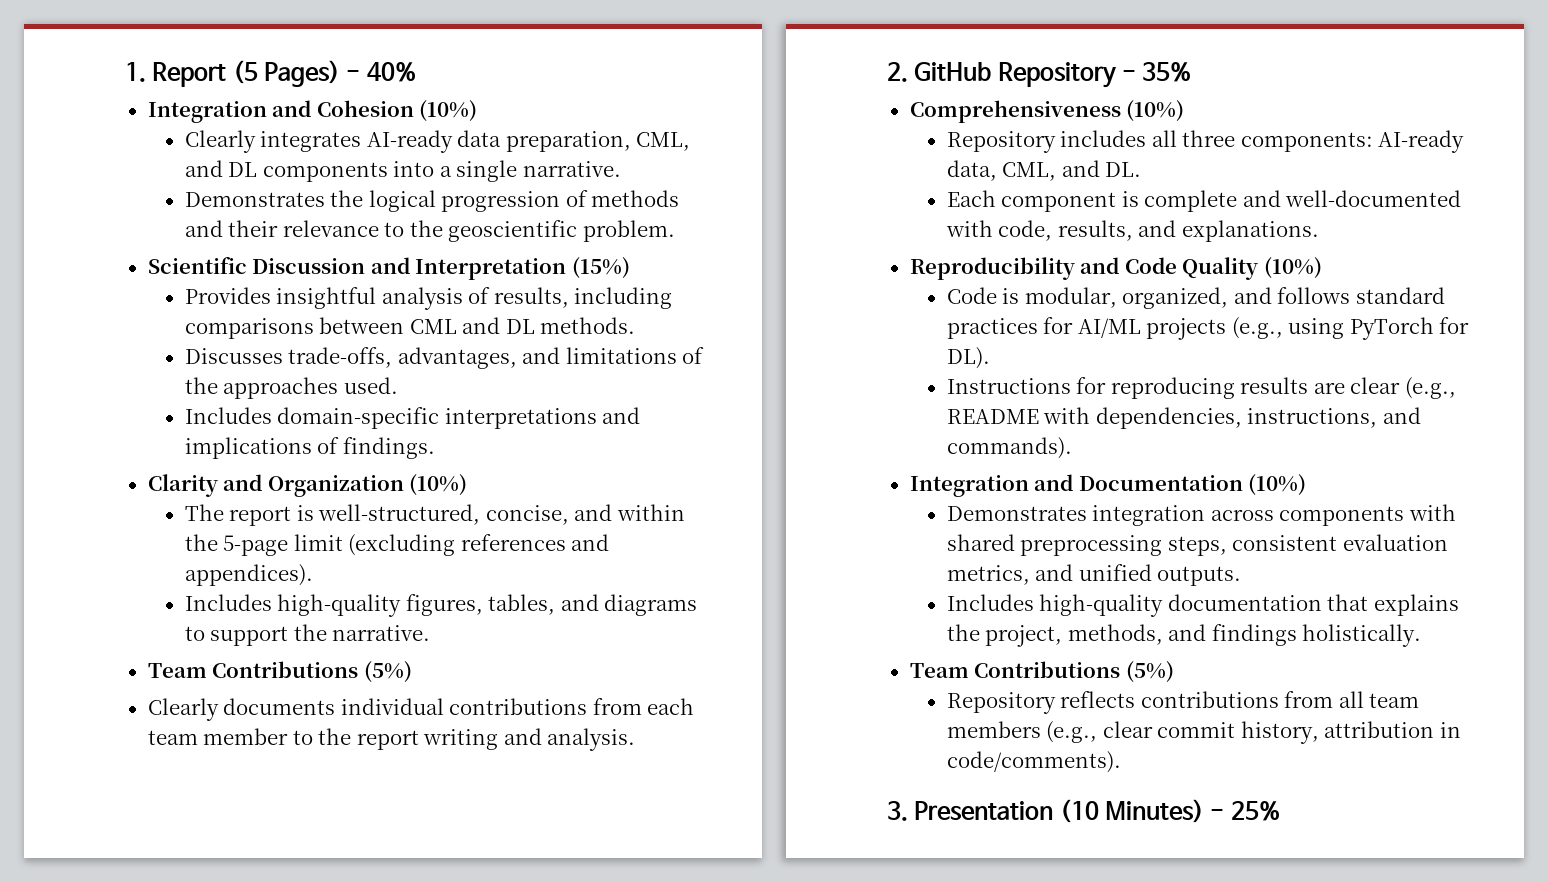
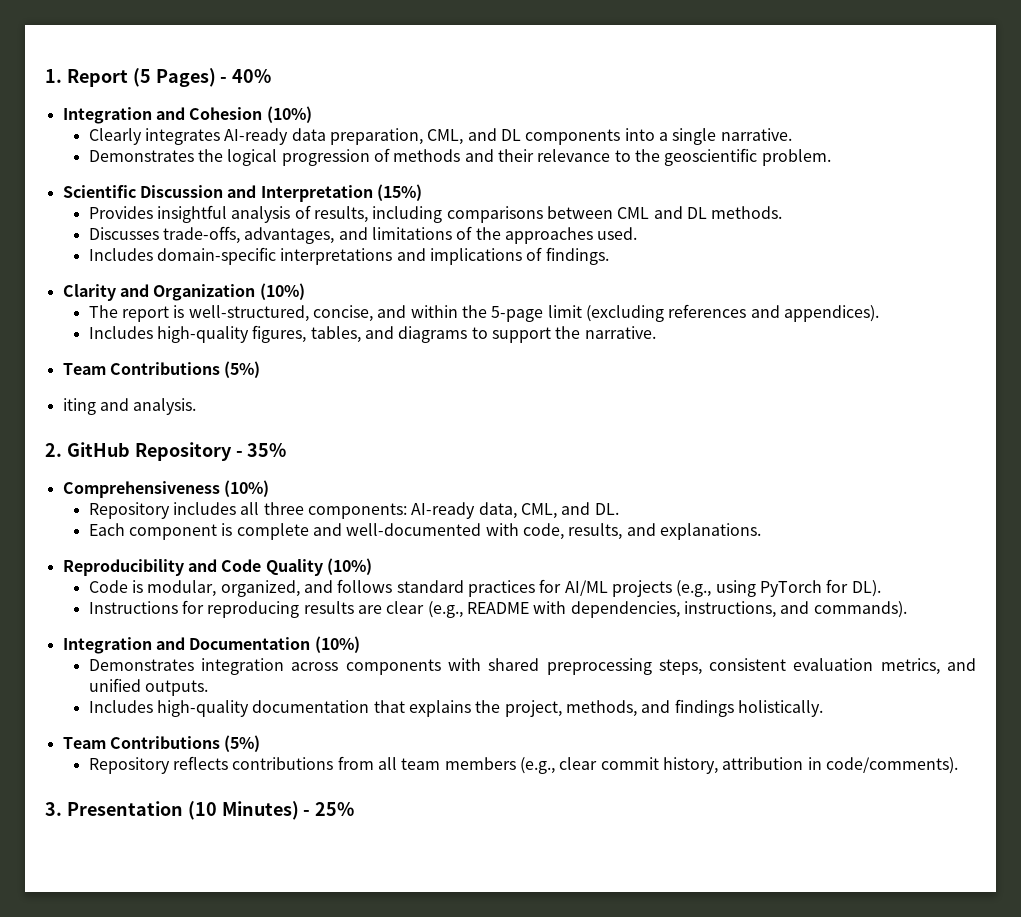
[147,698,695,721] [147,728,499,750] Clearly documents individual contributions from each team member to the report writing -> [62,398,96,415] iting

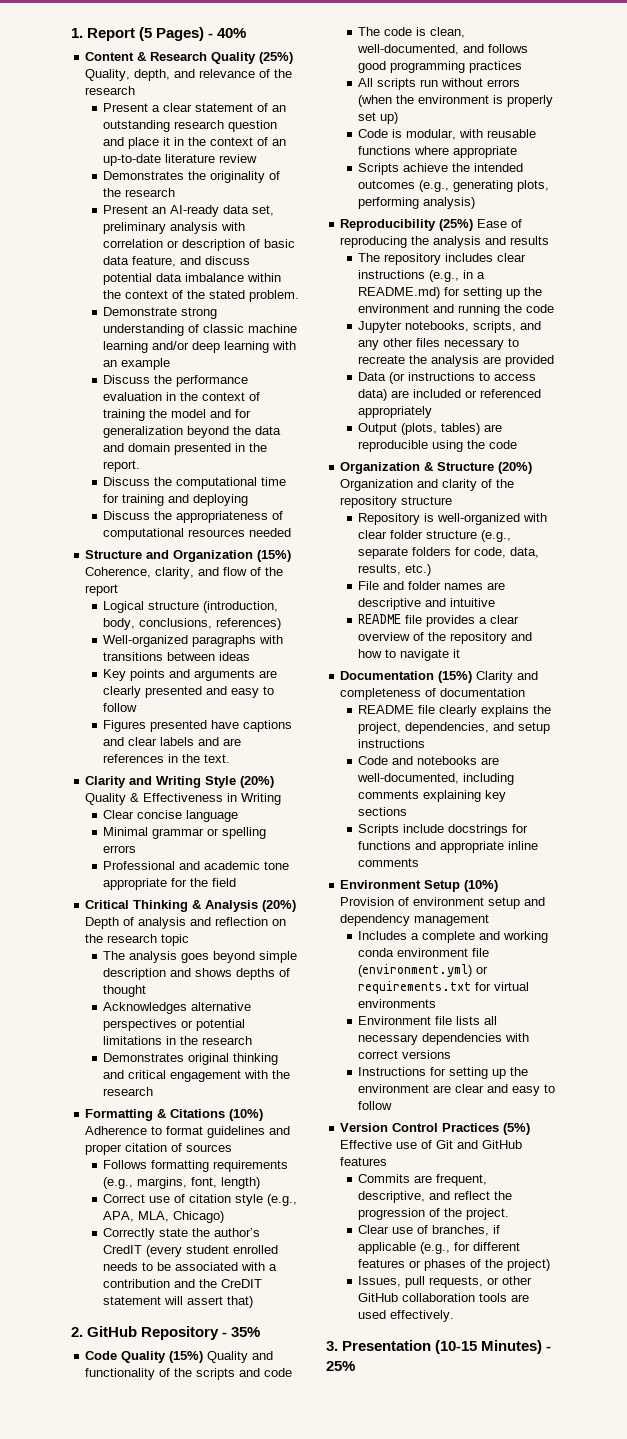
[62,106,312,124] [88,128,792,145] [88,148,831,166] [62,184,422,202] [88,205,783,223] [88,226,638,244] [88,247,609,265] [62,283,305,301] [88,304,879,322] [88,325,656,343] [62,361,261,378] [62,398,197,415] Integration and Cohesion (10%) // Clearly integrates AI-ready data preparation, CML, and DL components into a single narrative. // Demonstrates the logical progression of methods and their relevance to the geoscientific problem. // Scientific Discussion and Interpretation (15%) // Provides insightful analysis of results, including comparisons between CML and DL methods. // Discusses trade-offs, advantages, and limitations of the approaches used. // Includes domain-specific interpretations and implications of findings. // Clarity and Organization (10%) // The report is well-structured, concise, and within the 5-page limit (excluding references and appendices). // Includes high-quality figures, tables, and diagrams to support the narrative. // Team Contributions (5%) // iting and analysis. -> [85,52,294,64] [85,69,293,81] [85,86,136,95] [103,103,287,112] [103,120,278,132] [103,137,287,149] [103,154,258,166] [103,171,281,183] [103,188,176,197] [103,205,275,217] [103,222,246,234] [103,239,296,251] [103,256,251,267] [103,273,282,285] [103,290,300,302] [103,307,218,319] [103,324,298,336] [103,341,297,353] [103,358,171,370] [103,375,249,387] [103,392,261,401] [103,409,252,421] [103,426,282,438] [103,443,268,455] [103,460,141,472] [103,477,287,489] [103,494,249,506] [103,511,284,523] [103,528,292,540] [85,550,292,562] [85,567,284,579] [85,584,119,596] [103,601,279,613] [103,618,282,630] [103,635,284,647] [103,652,251,661] [103,669,278,681] [103,686,275,698] [103,703,138,712] [103,720,293,732] [103,737,242,746] [103,754,231,763] [85,776,275,788] [85,793,282,805] [103,810,239,822] [103,827,267,839] [103,845,137,853] [103,861,290,870] [103,878,237,890] [85,900,297,912] [85,917,287,929] [85,934,190,946] [103,951,298,963] [103,968,291,980] [103,985,147,997] [103,1002,252,1014] [103,1019,246,1031] [103,1036,253,1045] [103,1053,279,1065] [103,1070,291,1082] [103,1087,154,1096] [85,1109,264,1121] [85,1126,291,1138] [85,1143,233,1155] [103,1160,289,1172] [103,1177,261,1189] [103,1194,298,1206] [103,1211,225,1223] [103,1228,261,1240] [103,1245,279,1257] [103,1262,278,1271] [103,1279,263,1288] [103,1296,254,1308] Content & Research Quality (25%) Quality, depth, and relevance of the research // Present a clear statement of an outstanding research question and place it in the context of an up-to-date literature review // Demonstrates the originality of the research // Present an AI-ready data set, preliminary analysis with correlation or description of basic data feature, and discuss potential data imbalance within the context of the stated problem. // Demonstrate strong understanding of classic machine learning and/or deep learning with an example // Discuss the performance evaluation in the context of training the model and for generalization beyond the data and domain presented in the report. // Discuss the computational time for training and deploying // Discuss the appropriateness of computational resources needed // Structure and Organization (15%) Coherence, clarity, and flow of the report // Logical structure (introduction, body, conclusions, references) // Well-organized paragraphs with transitions between ideas // Key points and arguments are clearly presented and easy to follow // Figures presented have captions and clear labels and are references in the text. // Clarity and Writing Style (20%) Quality & Effectiveness in Writing // Clear concise language // Minimal grammar or spelling errors // Professional and academic tone appropriate for the field // Critical Thinking & Analysis (20%) Depth of analysis and reflection on the research topic // The analysis goes beyond simple description and shows depths of thought // Acknowledges alternative perspectives or potential limitations in the research // Demonstrates original thinking and critical engagement with the research // Formatting & Citations (10%) Adherence to format guidelines and proper citation of sources // Follows formatting requirements (e.g., margins, font, length) // Correct use of citation style (e.g., APA, MLA, Chicago) // Correctly state the author’s CredIT (every student enrolled needs to be associated with a contribution and the CreDIT statement will assert that)
[62,480,269,498] [88,502,619,519] [88,523,761,540] [62,558,372,576] [88,579,881,597] [88,600,907,618] [62,636,360,654] [88,658,977,675] [88,678,209,696] [88,699,823,717] [62,735,261,752] [88,756,958,774] Comprehensiveness (10%) // Repository includes all three components: AI-ready data, CML, and DL. // Each component is complete and well-documented with code, results, and explanations. // Reproducibility and Code Quality (10%) // Code is modular, organized, and follows standard practices for AI/ML projects (e.g., using PyTorch for DL). // Instructions for reproducing results are clear (e.g., README with dependencies, instructions, and commands). // Integration and Documentation (10%) // Demonstrates integration across components with shared preprocessing steps, consistent evaluation metrics, and unified outputs. // Includes high-quality documentation that explains the project, methods, and findings holistically. // Team Contributions (5%) // Repository reflects contributions from all team members (e.g., clear commit history, attribution in code/comments). -> [85,1351,274,1363] [85,1368,293,1380] [358,27,466,38] [357,44,529,55] [358,61,523,73] [358,78,521,90] [358,95,554,107] [358,112,399,124] [358,129,537,140] [358,146,518,158] [358,163,524,175] [358,180,550,192] [358,197,476,209] [340,219,523,231] [340,236,550,248] [358,253,527,265] [358,270,486,282] [358,287,543,299] [358,304,555,316] [358,321,542,333] [358,338,520,350] [358,355,555,367] [358,372,537,384] [358,389,542,401] [358,406,433,418] [358,423,503,435] [358,440,518,452] [340,462,533,474] [340,479,515,491] [340,496,453,508] [358,513,548,525] [358,530,512,542] [358,547,540,559] [358,564,432,576] [358,581,506,590] [358,598,496,610] [358,614,520,627] [358,632,533,644] [358,649,461,661] [340,671,539,683] [340,688,526,700] [358,705,552,717] [358,722,551,734] [358,739,426,748] [358,756,500,765] [357,773,515,785] [358,790,507,802] [358,807,408,816] [358,824,529,836] [358,841,539,853] [358,858,420,867] [340,880,499,892] [340,897,546,909] [340,914,490,926] [358,931,549,943] [358,948,490,957] [358,964,489,977] [358,981,530,994] [358,999,437,1008] [358,1016,498,1025] [358,1033,530,1045] [358,1050,452,1059] [358,1067,529,1079] [358,1084,556,1096] [358,1101,393,1110] [340,1123,531,1135] [340,1140,523,1149] [340,1157,388,1166] [358,1174,488,1186] [358,1191,513,1203] [358,1208,510,1220] [358,1225,501,1236] [358,1242,521,1254] [358,1259,551,1271] [358,1276,533,1288] [358,1293,530,1302] [358,1310,455,1322] Code Quality (15%) Quality and functionality of the scripts and code // The code is clean, well-documented, and follows good programming practices // All scripts run without errors (when the environment is properly set up) // Code is modular, with reusable functions where appropriate // Scripts achieve the intended outcomes (e.g., generating plots, performing analysis) // Reproducibility (25%) Ease of reproducing the analysis and results // The repository includes clear instructions (e.g., in a README.md) for setting up the environment and running the code // Jupyter notebooks, scripts, and any other files necessary to recreate the analysis are provided // Data (or instructions to access data) are included or referenced appropriately // Output (plots, tables) are reproducible using the code // Organization & Structure (20%) Organization and clarity of the repository structure // Repository is well-organized with clear folder structure (e.g., separate folders for code, data, results, etc.) // File and folder names are descriptive and intuitive // README file provides a clear overview of the repository and how to navigate it // Documentation (15%) Clarity and completeness of documentation // README file clearly explains the project, dependencies, and setup instructions // Code and notebooks are well-documented, including comments explaining key sections // Scripts include docstrings for functions and appropriate inline comments // Environment Setup (10%) Provision of environment setup and dependency management // Includes a complete and working conda environment file (environment.yml) or requirements.txt for virtual environments // Environment file lists all necessary dependencies with correct versions // Instructions for setting up the environment are clear and easy to follow // Version Control Practices (5%) Effective use of Git and GitHub features // Commits are frequent, descriptive, and reflect the progression of the project. // Clear use of branches, if applicable (e.g., for different features or phases of the project) // Issues, pull requests, or other GitHub collaboration tools are used effectively.
[187,801,217,820] (10 -> [435,1340,478,1354] (10-15

